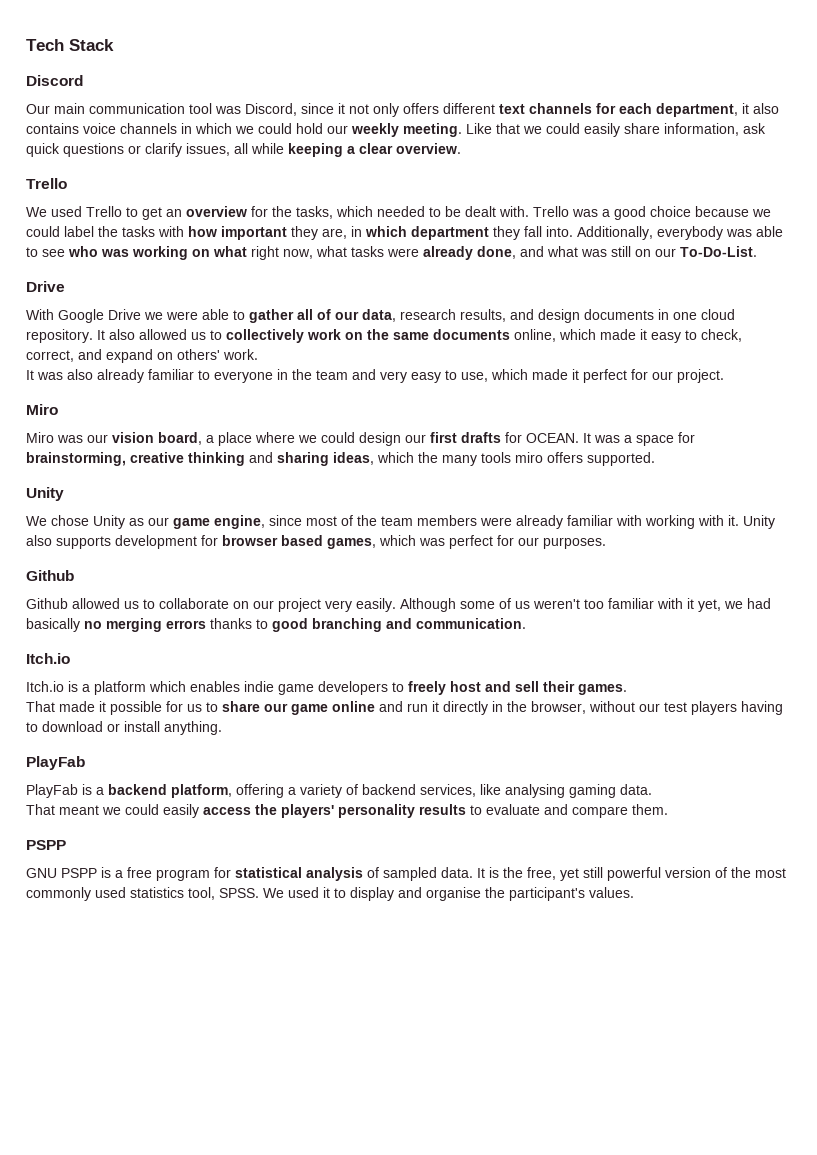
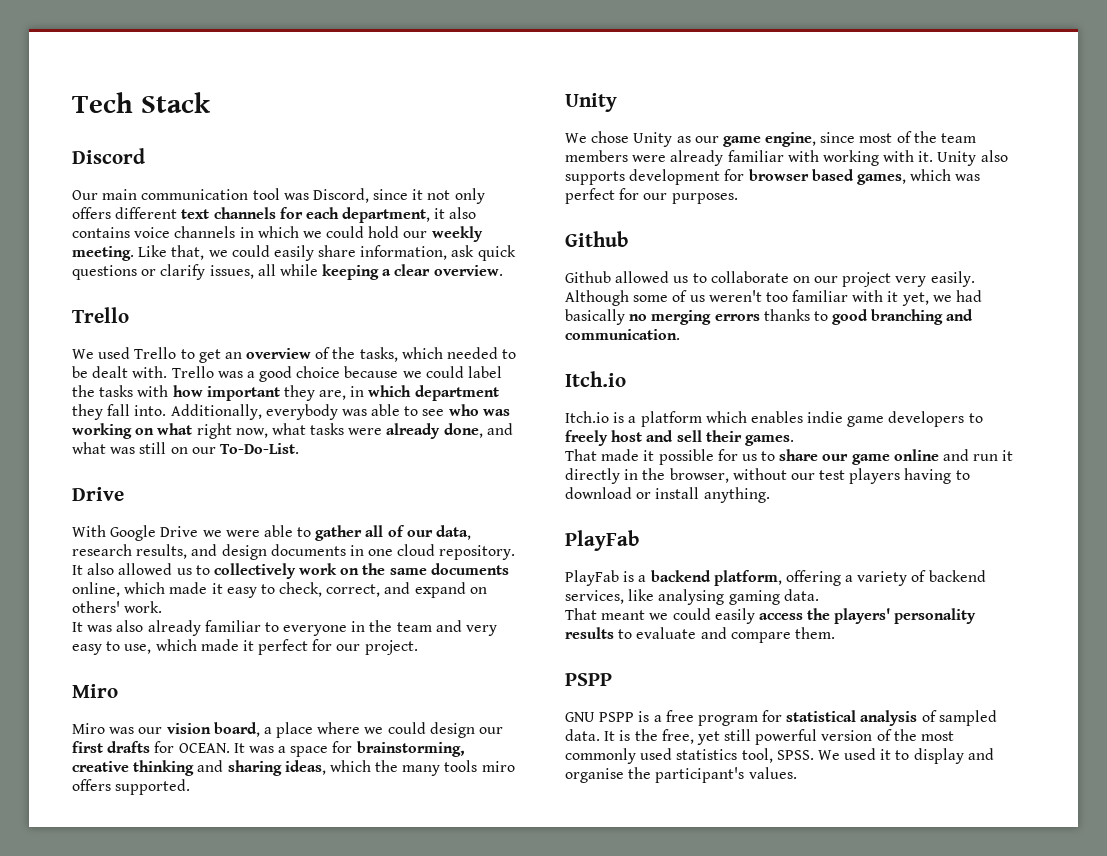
[496,123,520,134] that -> [171,245,205,260] that,
[251,206,268,217] for -> [315,347,331,359] of

